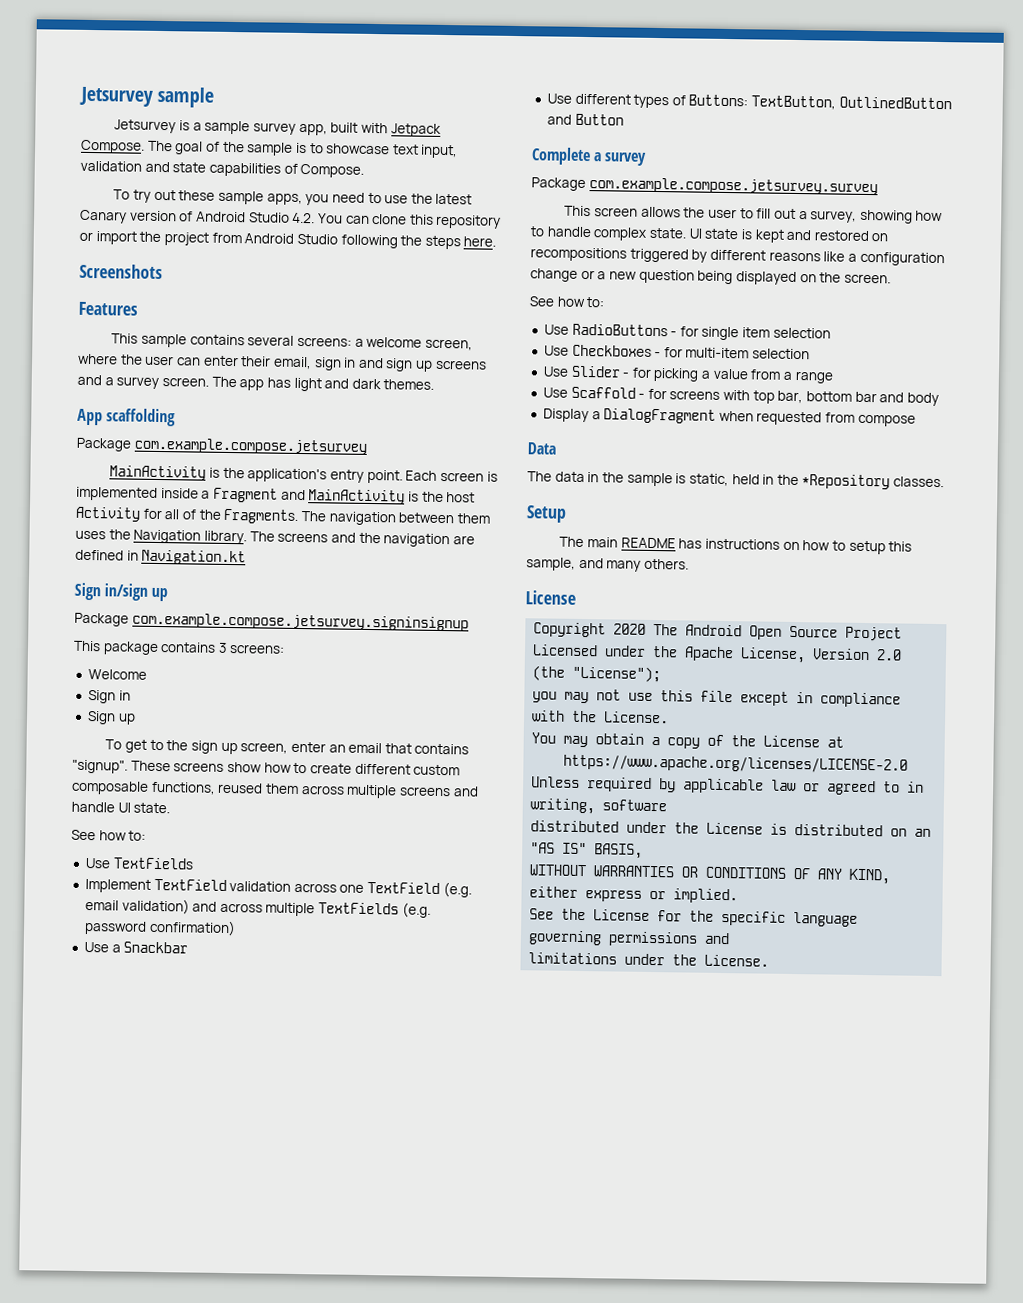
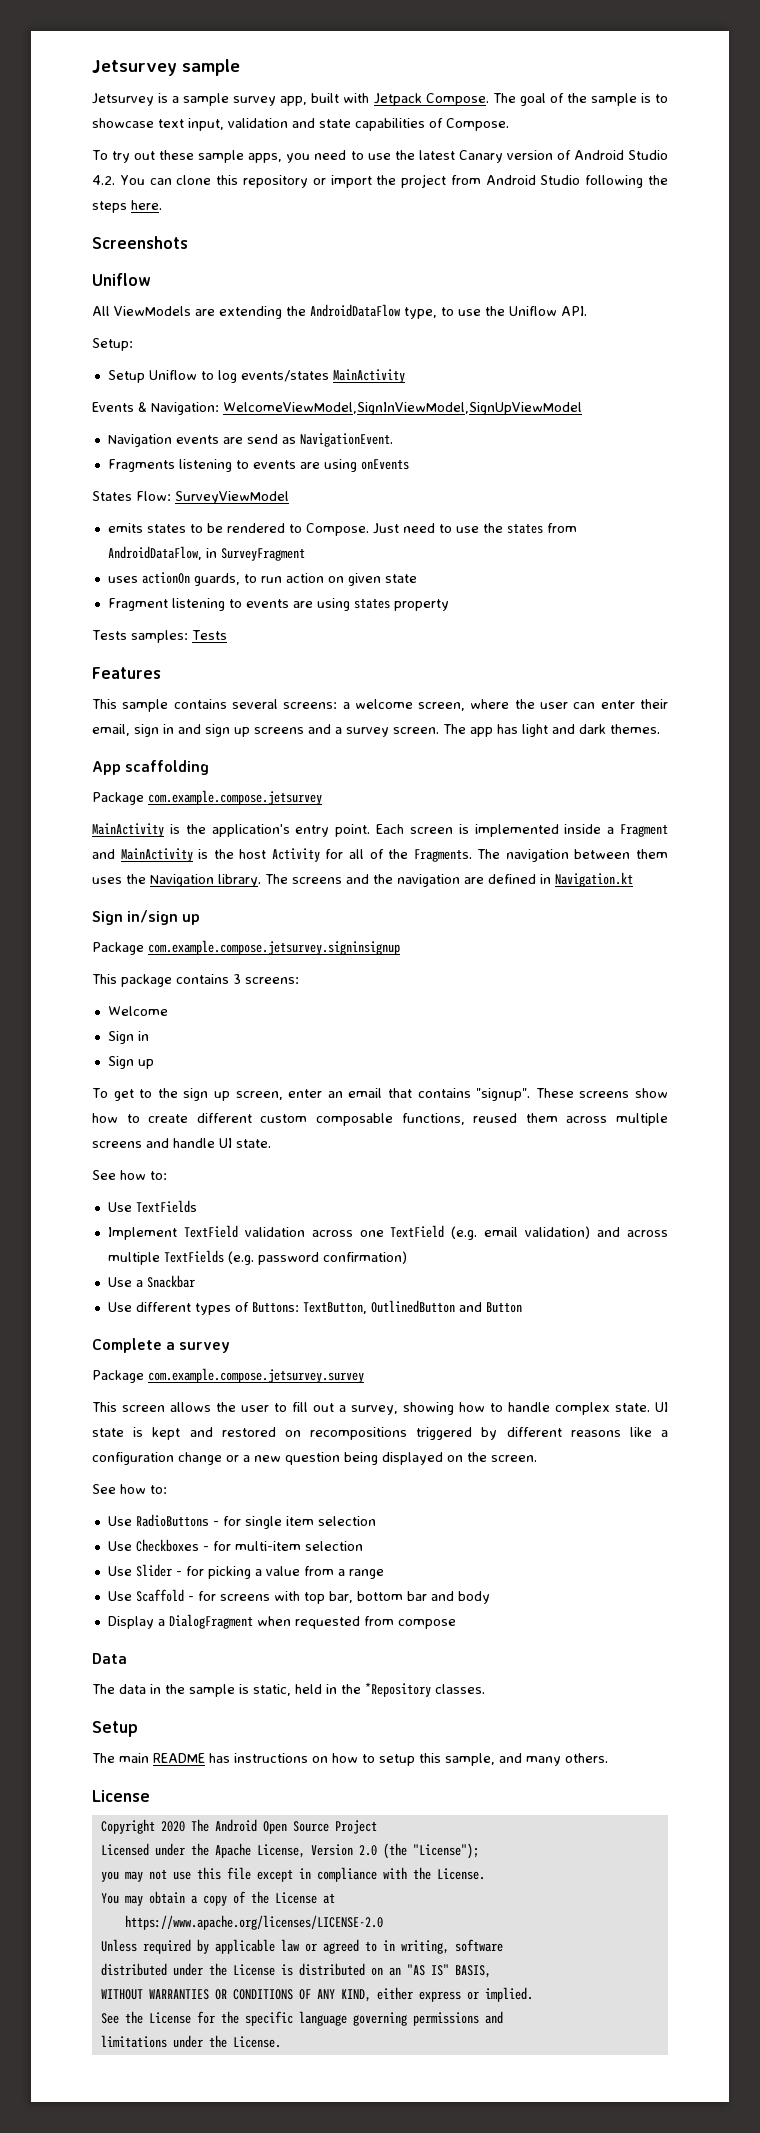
(163, 271) none -> [92,273,151,286] [92,304,587,319] [92,338,133,351] [107,369,405,383] [92,402,582,415] [107,433,393,447] [107,459,409,472] [92,491,289,504] [107,523,577,536] [107,546,305,561] [107,572,417,586] [107,598,449,611] [92,630,227,643] // Uniflow // All ViewModels are extending the AndroidDataFlow type, to use the Uniflow API. // Setup: // Setup Uniflow to log events/states MainActivity // Events & Navigation: WelcomeViewModel,SignInViewModel,SignUpViewModel // Navigation events are send as NavigationEvent. // Fragments listening to events are using onEvents // States Flow: SurveyViewModel // emits states to be rendered to Compose. Just need to use the states from AndroidDataFlow, in SurveyFragment // uses actionOn guards, to run action on given state // Fragment listening to events are using states property // Tests samples: Tests

